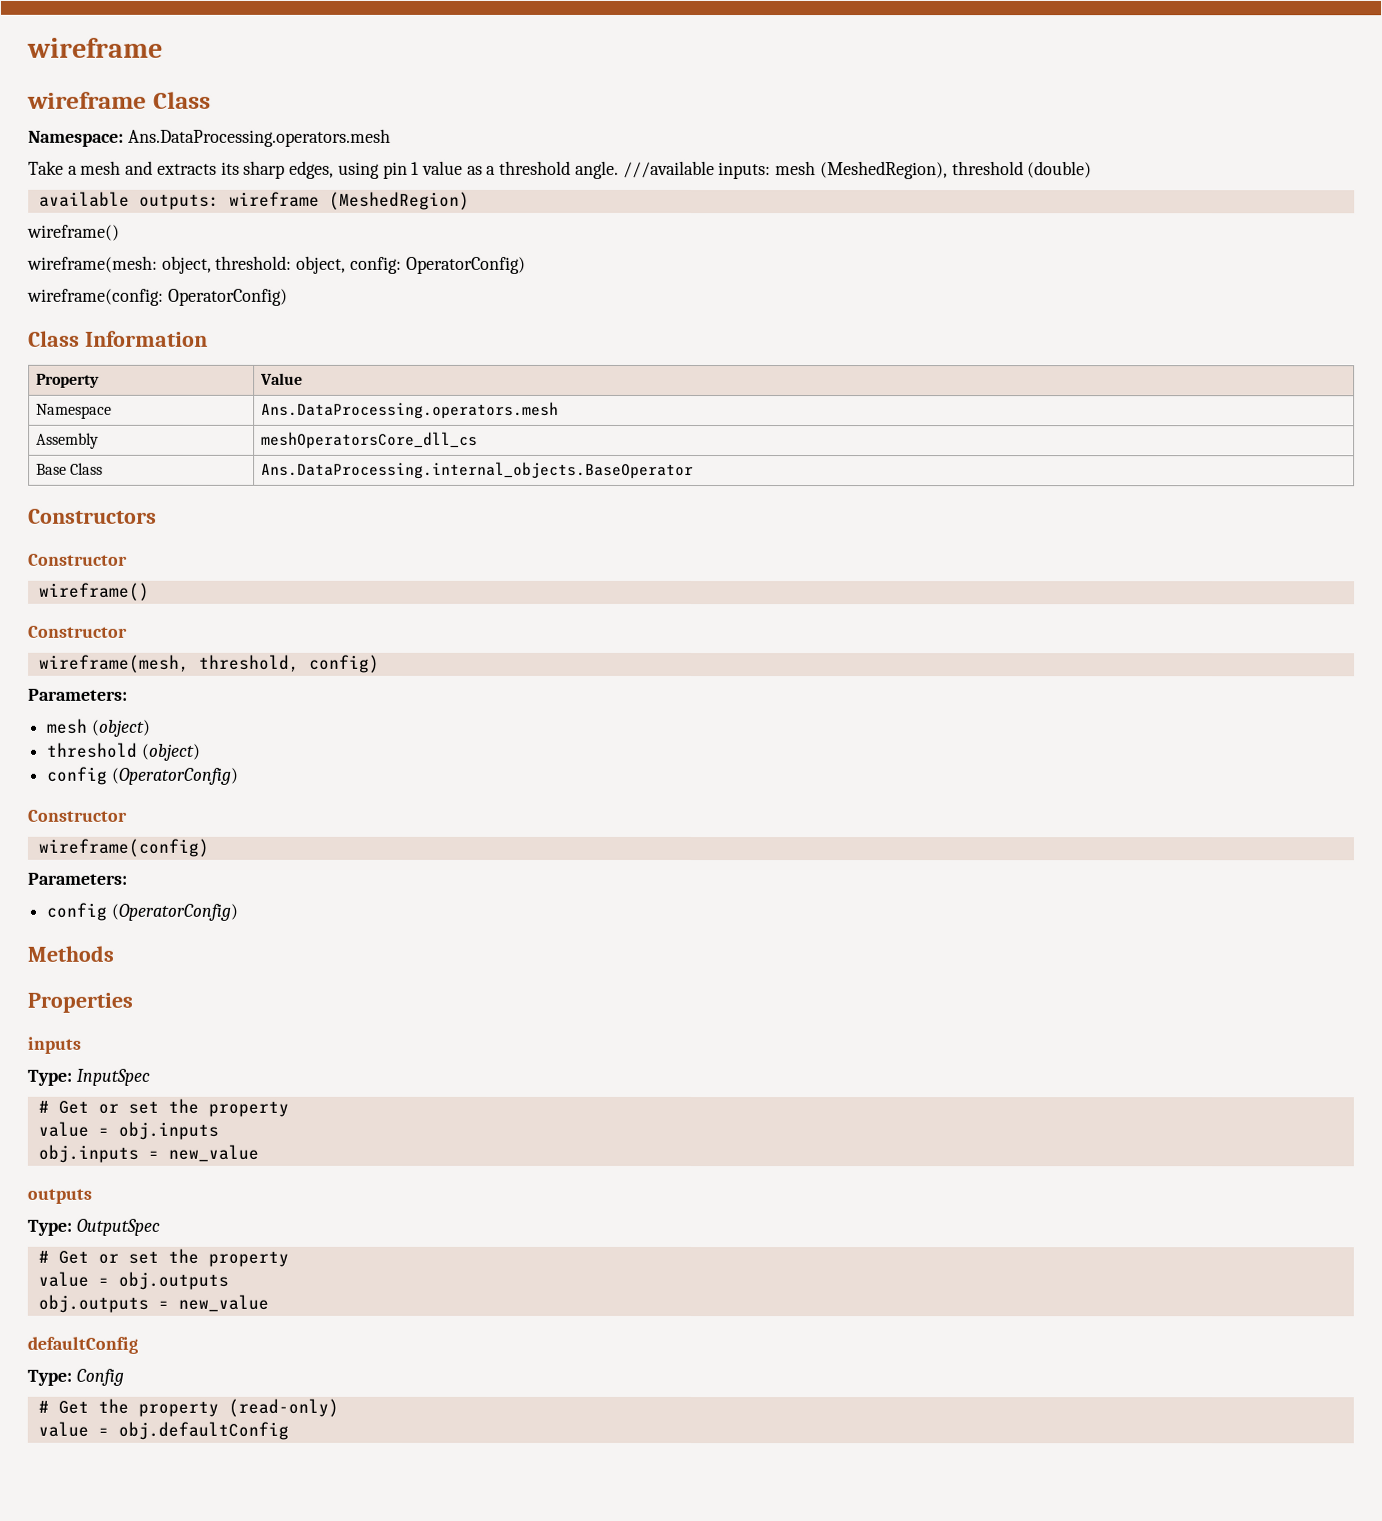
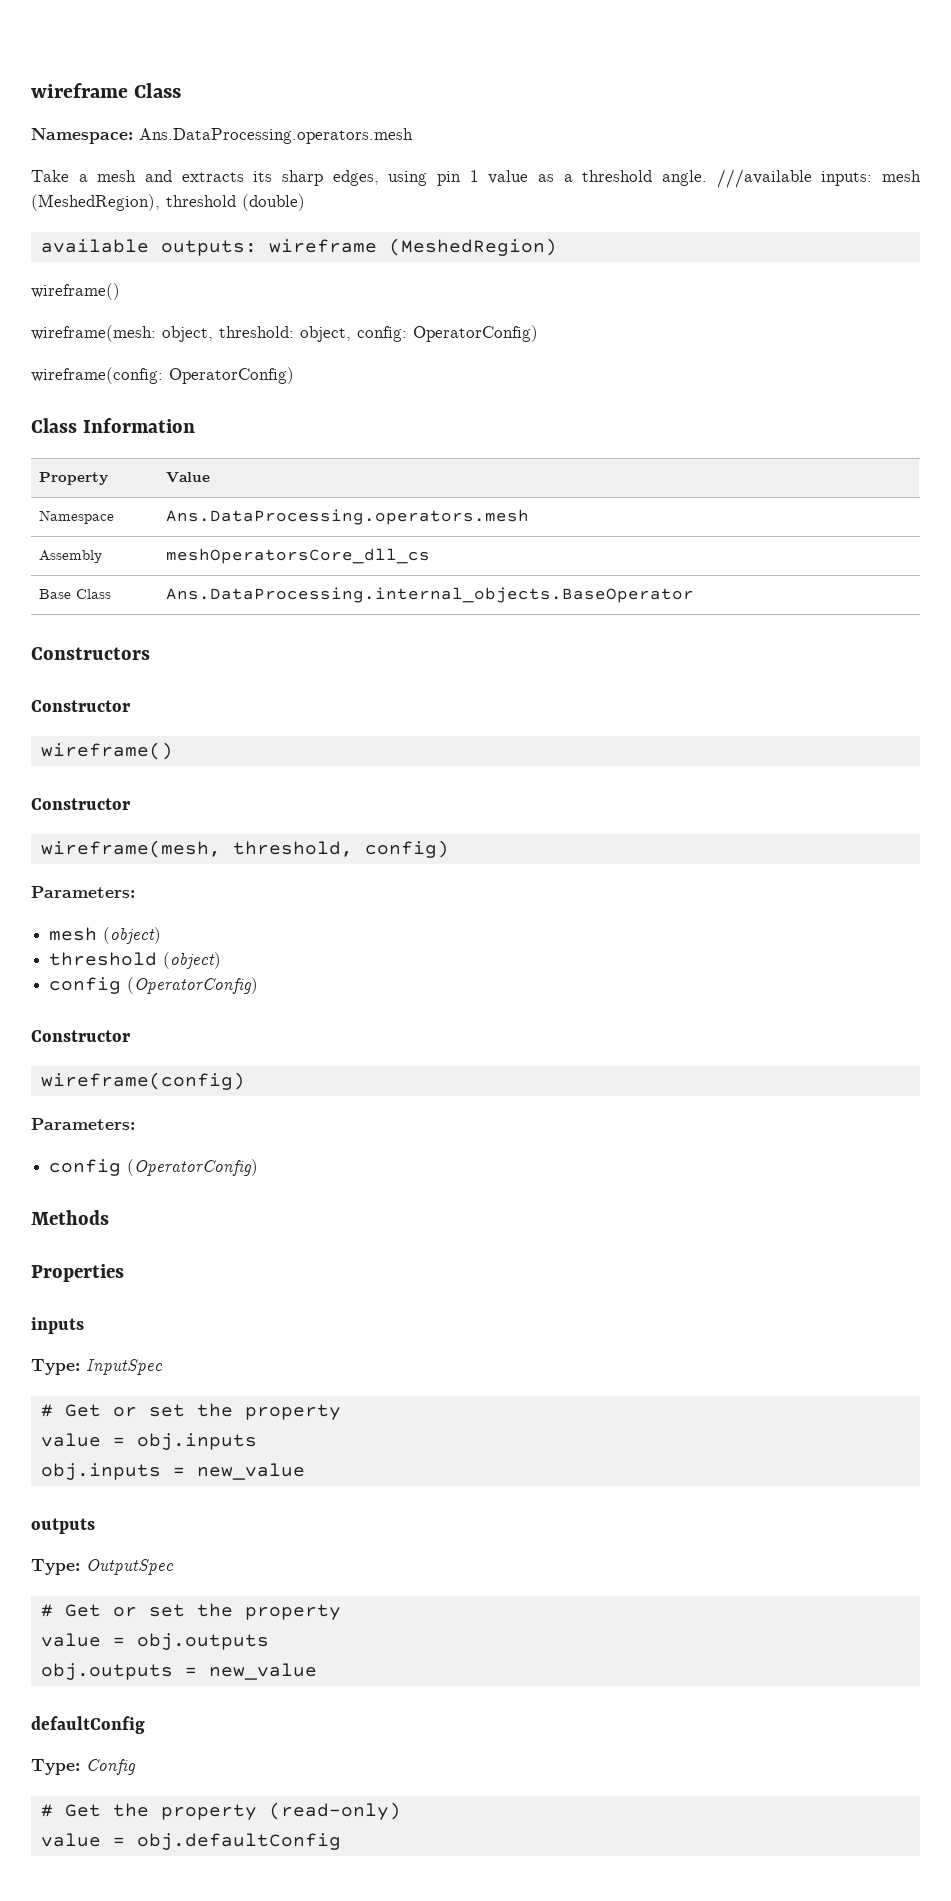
[27,37,163,58] [27,91,147,109] wireframe // wireframe -> [31,83,128,98] wireframe

